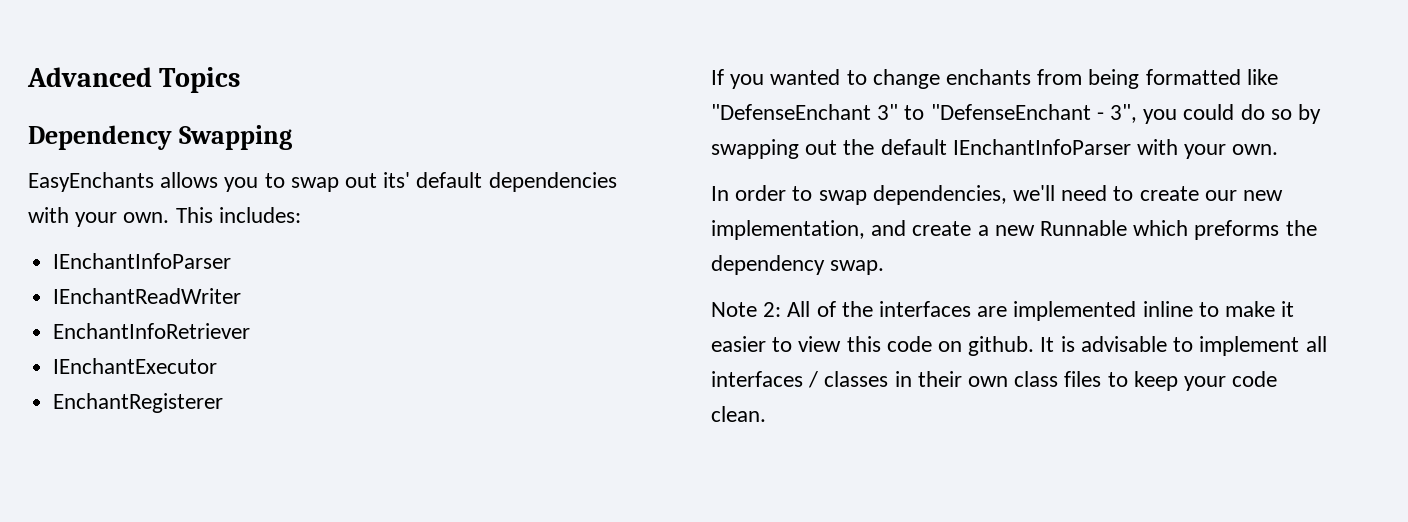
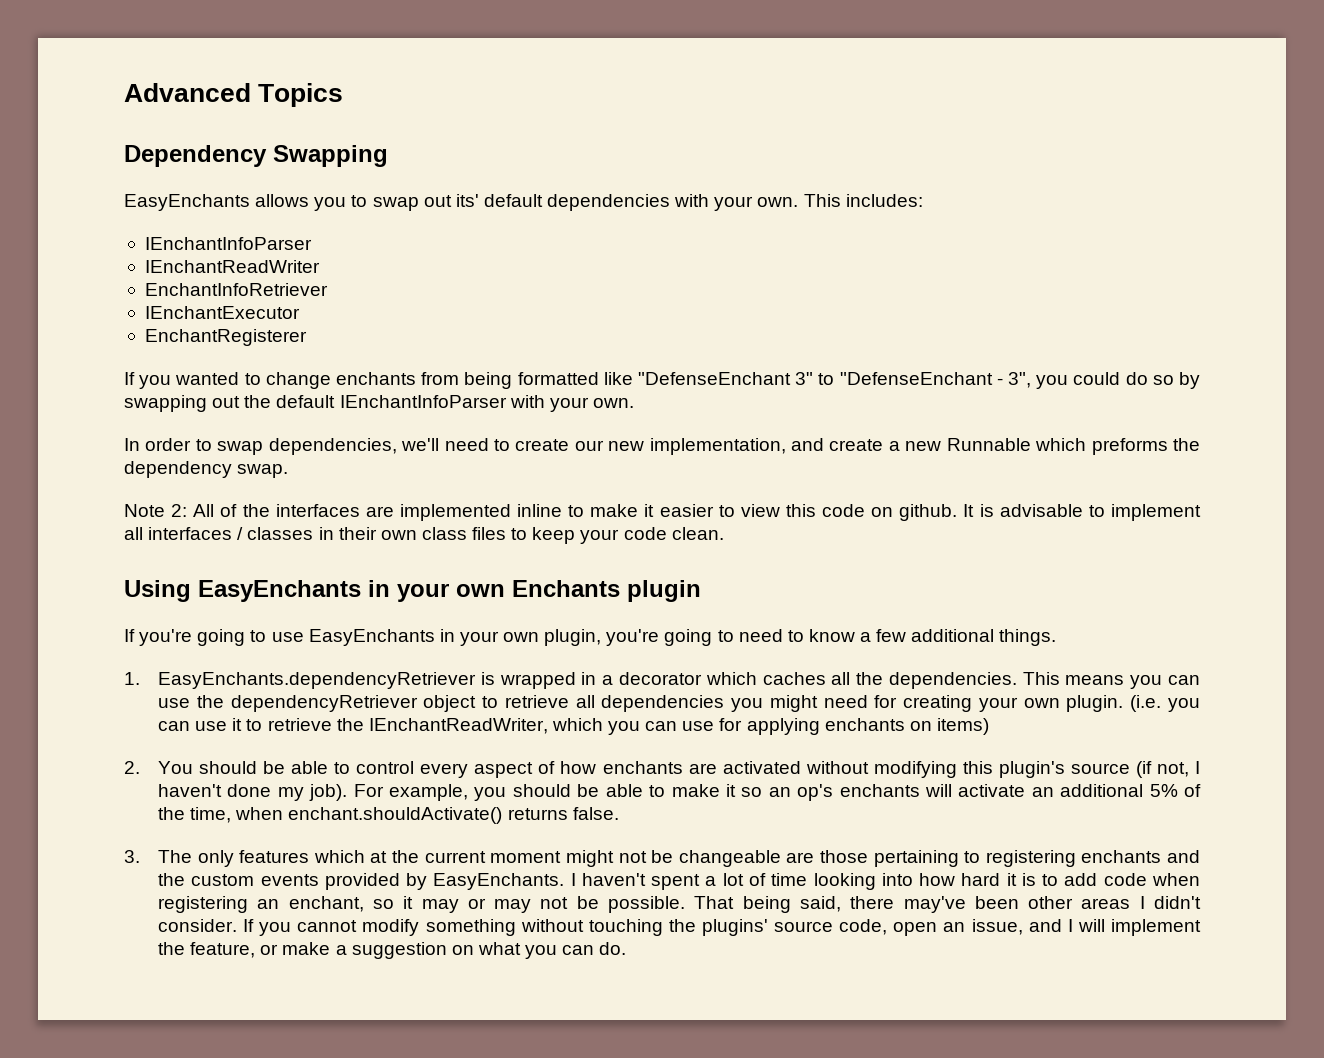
(766, 414) none -> [124,580,701,602] [124,629,1057,646] [124,672,1200,689] [158,695,1201,712] [158,718,989,735] [124,761,1200,778] [158,784,1201,801] [158,807,619,824] [124,850,1200,867] [158,873,1200,890] [158,896,1201,913] [158,919,1202,936] [158,942,627,959] // Using EasyEnchants in your own Enchants plugin // If you're going to use EasyEnchants in your own plugin, you're going to need to know a few additional things. // 1. EasyEnchants.dependencyRetriever is wrapped in a decorator which caches all the dependencies. This means you can use the dependencyRetriever object to retrieve all dependencies you might need for creating your own plugin. (i.e. you can use it to retrieve the IEnchantReadWriter, which you can use for applying enchants on items) // 2. You should be able to control every aspect of how enchants are activated without modifying this plugin's source (if not, I haven't done my job). For example, you should be able to make it so an op's enchants will activate an additional 5% of the time, when enchant.shouldActivate() returns false. // 3. The only features which at the current moment might not be changeable are those pertaining to registering enchants and the custom events provided by EasyEnchants. I haven't spent a lot of time looking into how hard it is to add code when registering an enchant, so it may or may not be possible. That being said, there may've been other areas I didn't consider. If you cannot modify something without touching the plugins' source code, open an issue, and I will implement the feature, or make a suggestion on what you can do.

